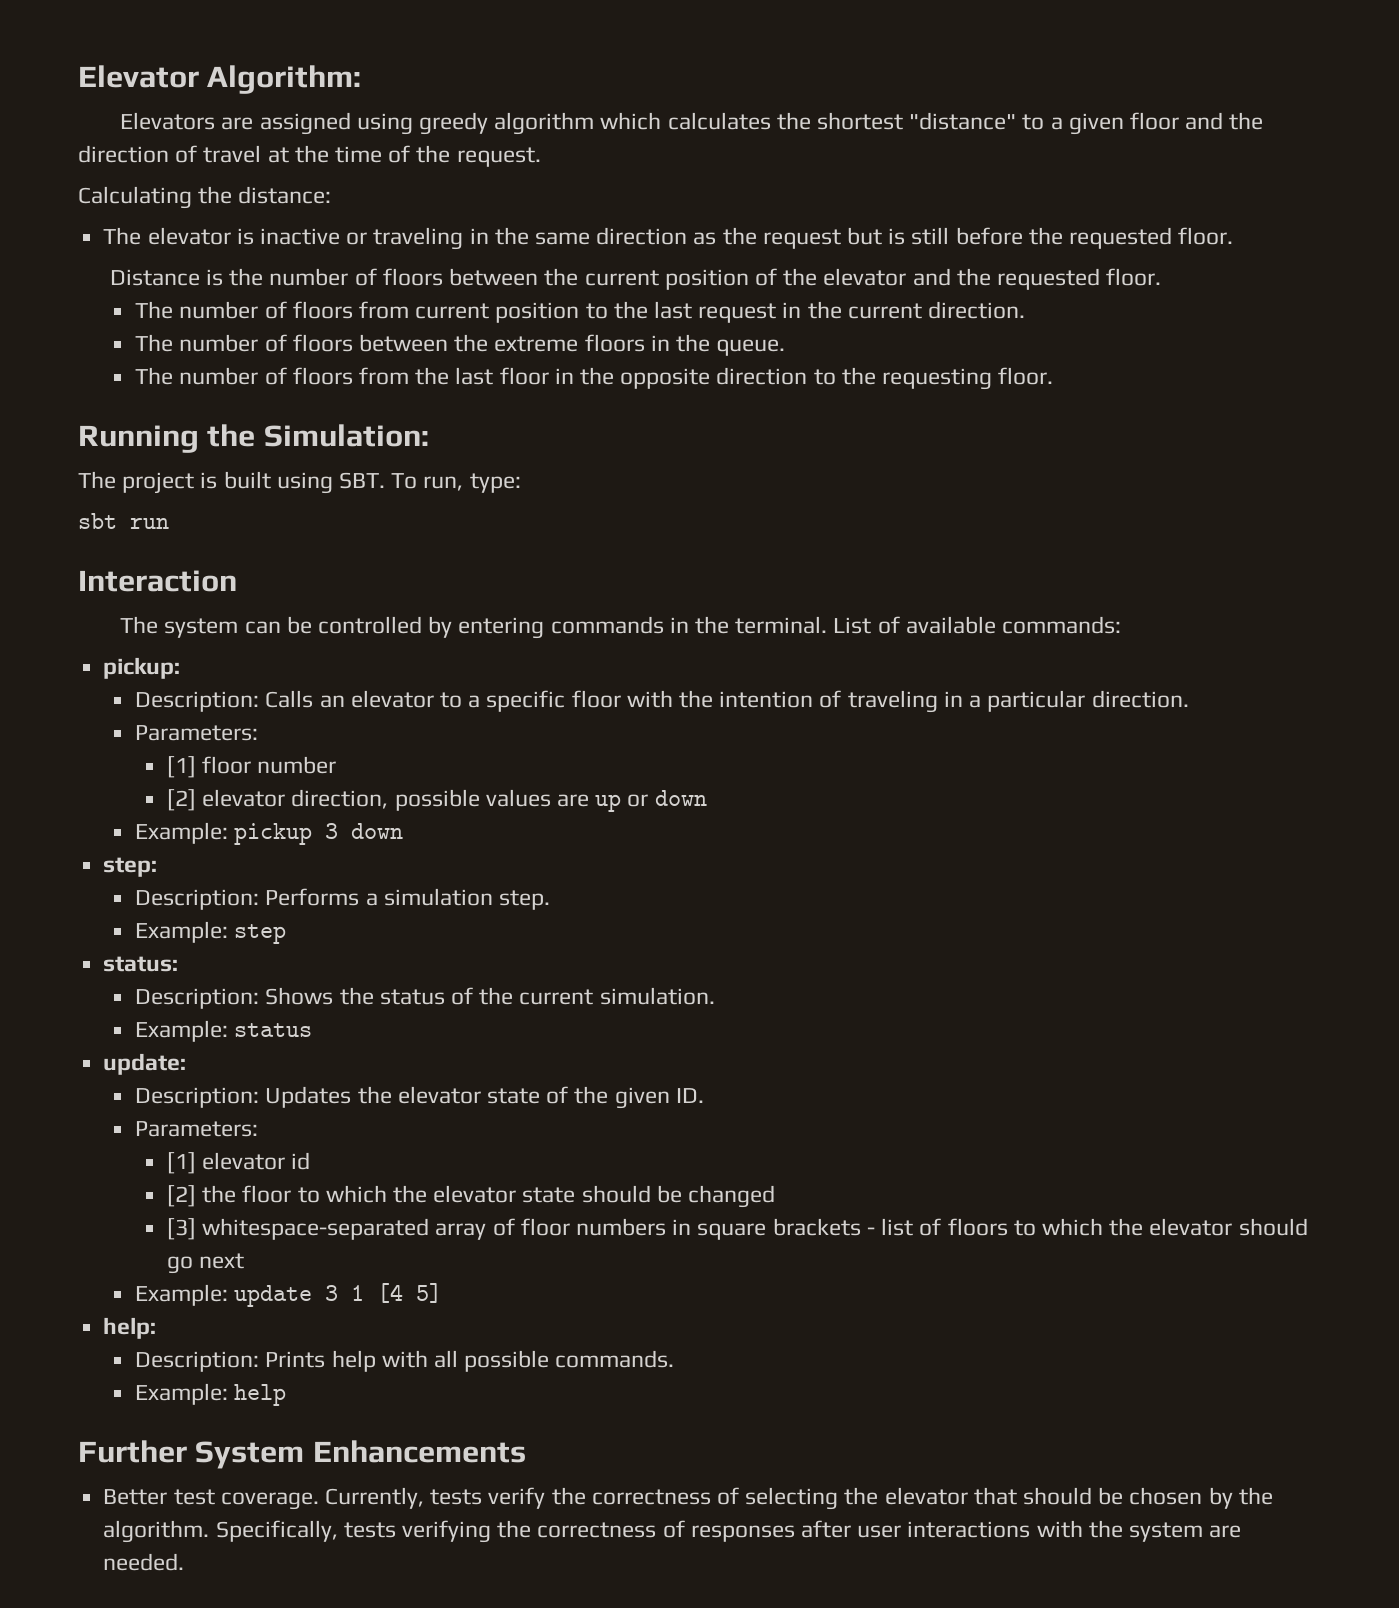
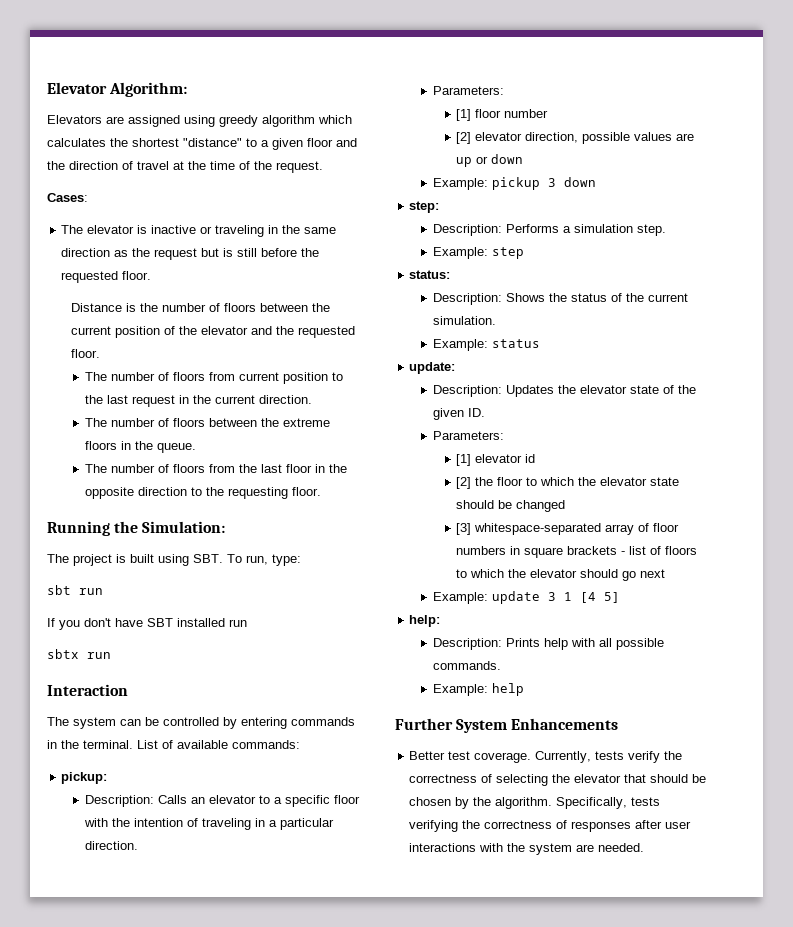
[78,186,332,209] Calculating the distance: -> [47,193,88,202] Cases:
(169, 523) none -> [47,618,247,630] [47,649,111,659] // If you don't have SBT installed run // sbtx run

